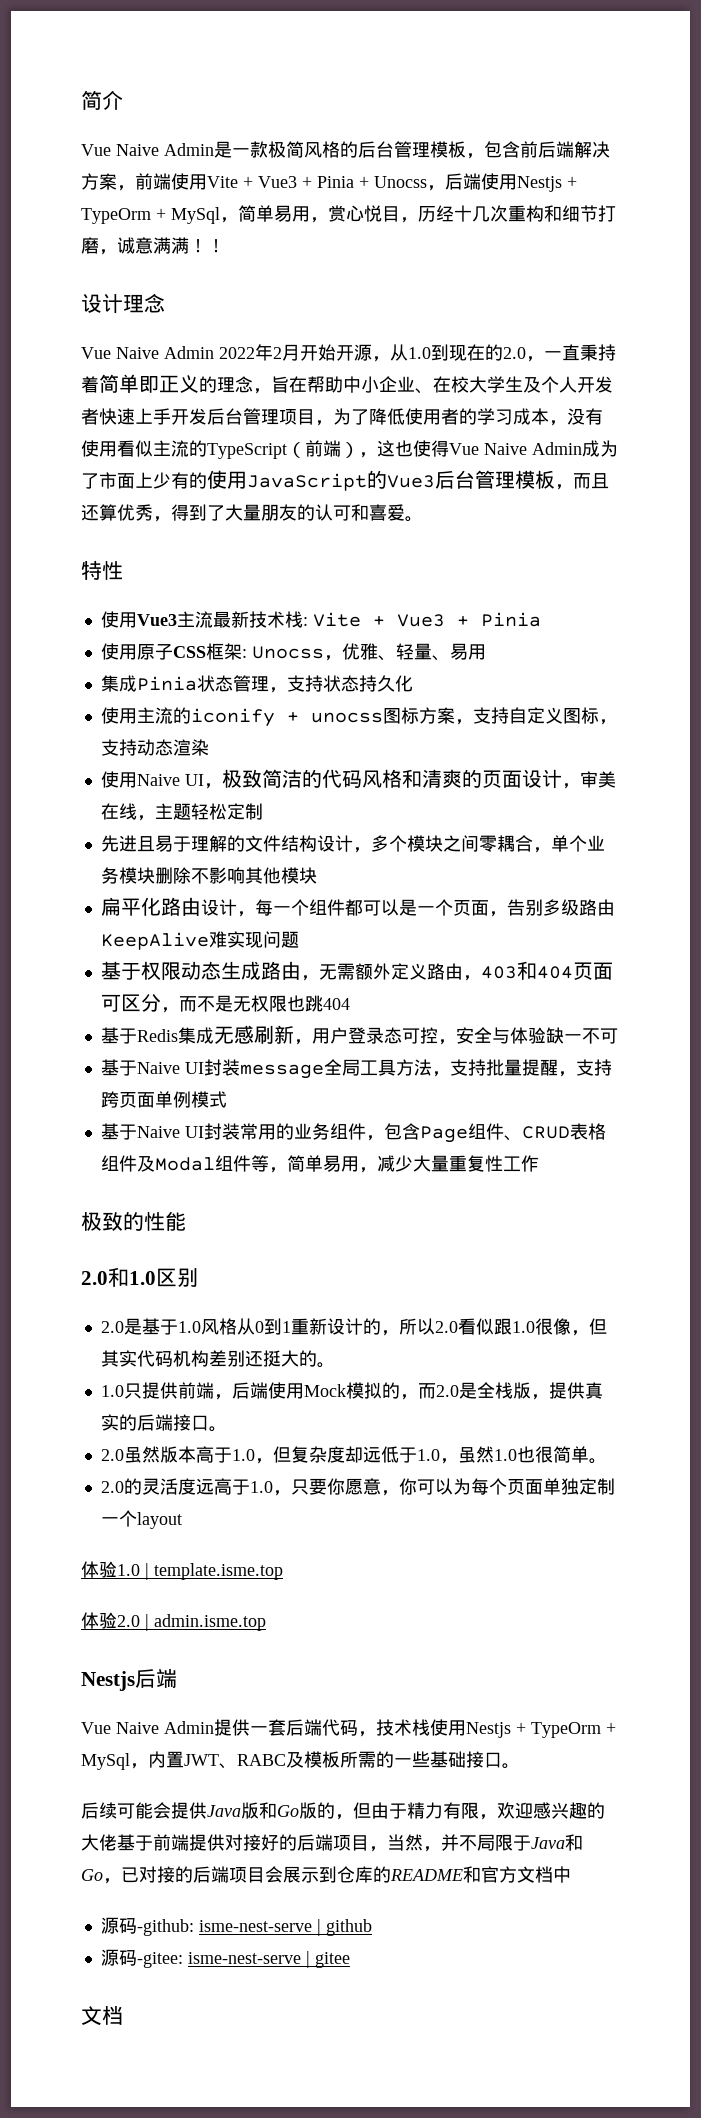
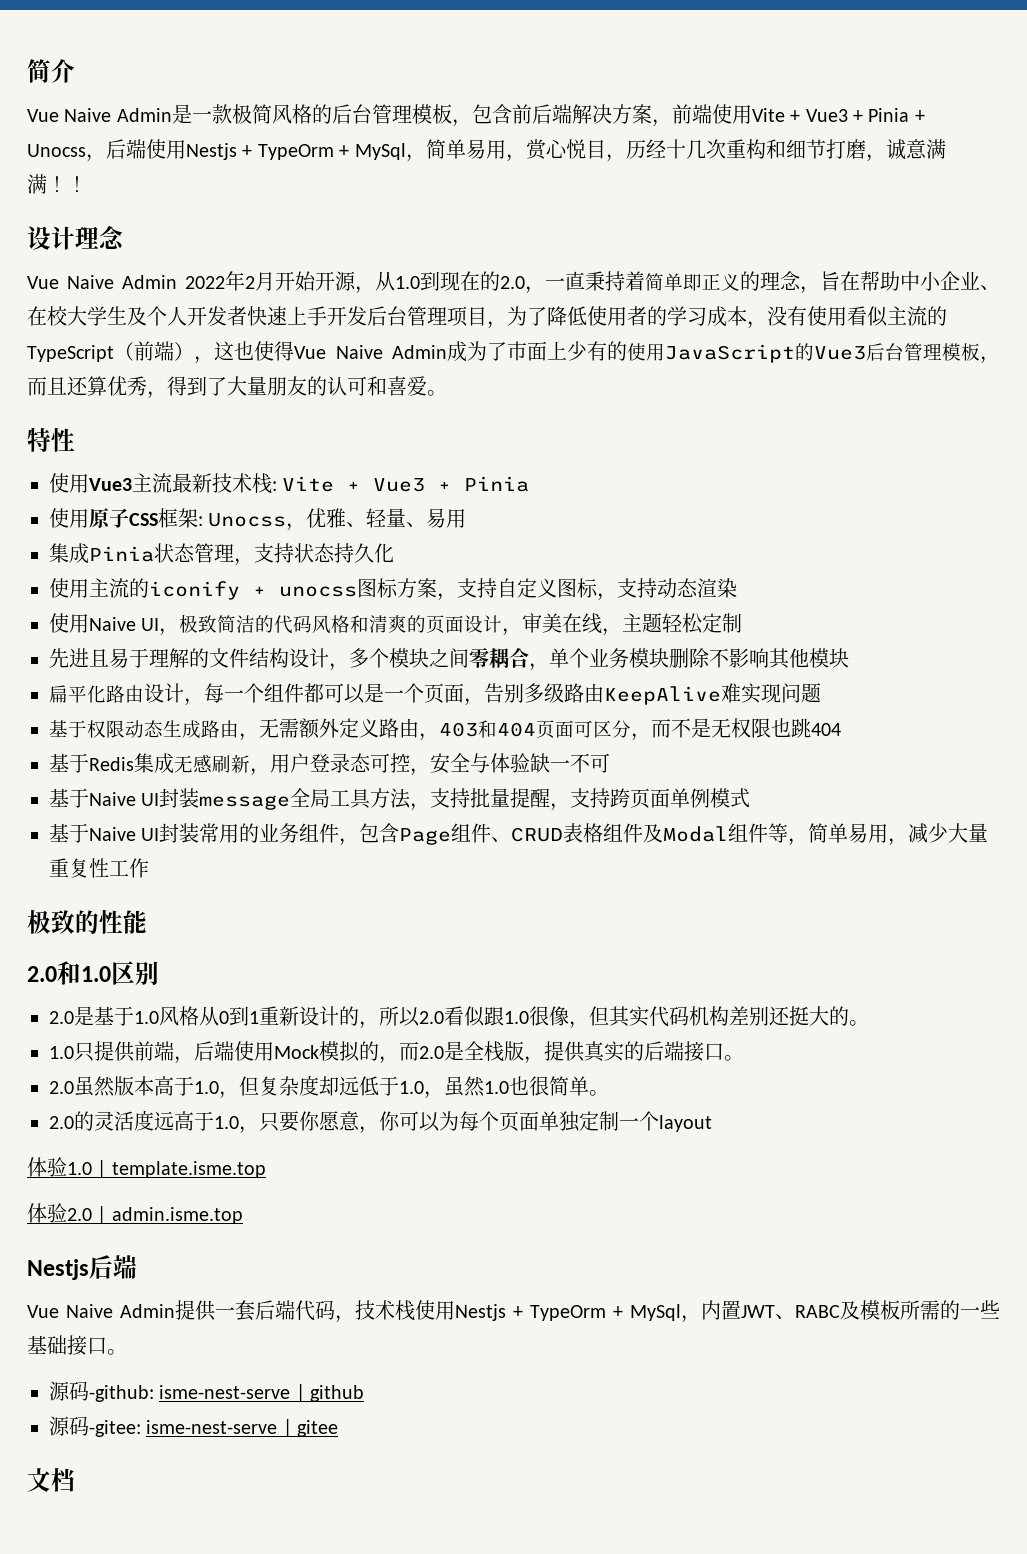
[81,1802,605,1820] [81,1834,583,1852] [81,1866,571,1884] // 后续可能会提供Java版和Go版的，但由于精力有限，欢迎感兴趣的大佬基于前端提供对接好的后端项目，当然，并不局限于Java和Go，已对接的后端项目会展示到仓库的README和官方文档中 -> (127, 1352) none

